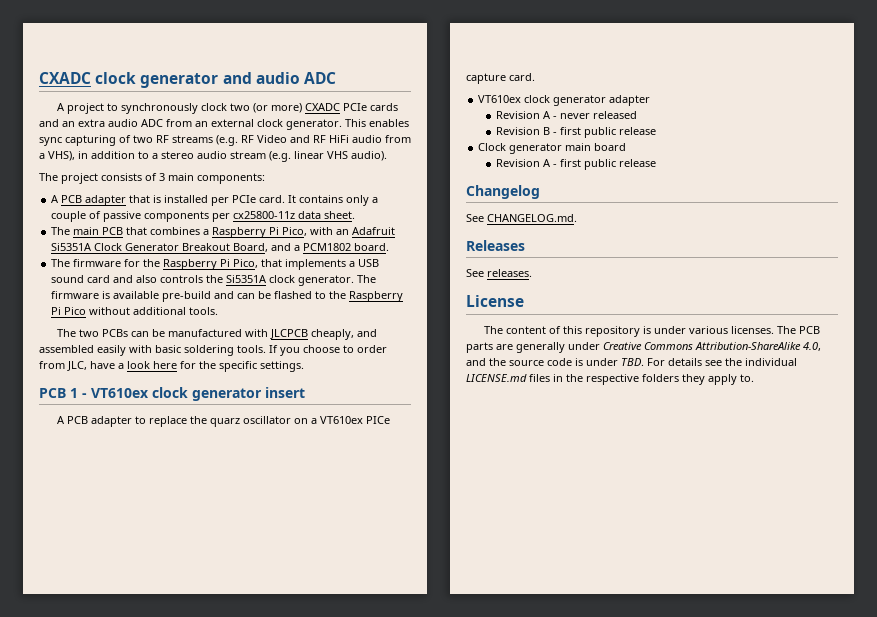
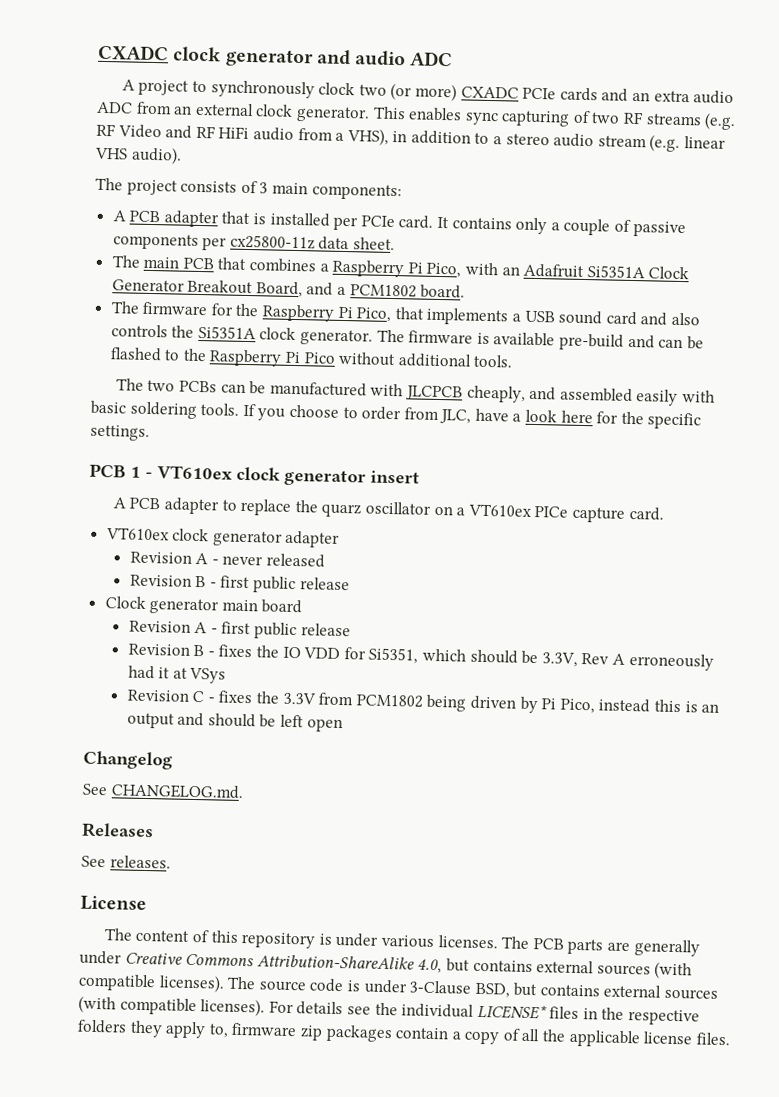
(657, 163) none -> [127,643,714,671] [127,665,227,684] [126,689,720,714] [126,712,343,733] // Revision B - fixes the IO VDD for Si5351, which should be 3.3V, Rev A erroneously had it at VSys // Revision C - fixes the 3.3V from PCM1802 being driven by Pi Pico, instead this is an output and should be left open
[466,358,644,366] and the source code is under TBD. -> [445,958,693,980] [78,973,719,1000] [78,995,266,1017] but contains external sources (with compatible licenses). The source code is under 3-Clause BSD, but contains external sources (with compatible licenses).
[466,374,527,382] LICENSE.md -> [476,1003,547,1020] LICENSE*
[740,374,754,382] to. -> [208,1022,731,1048] to, firmware zip packages contain a copy of all the applicable license files.

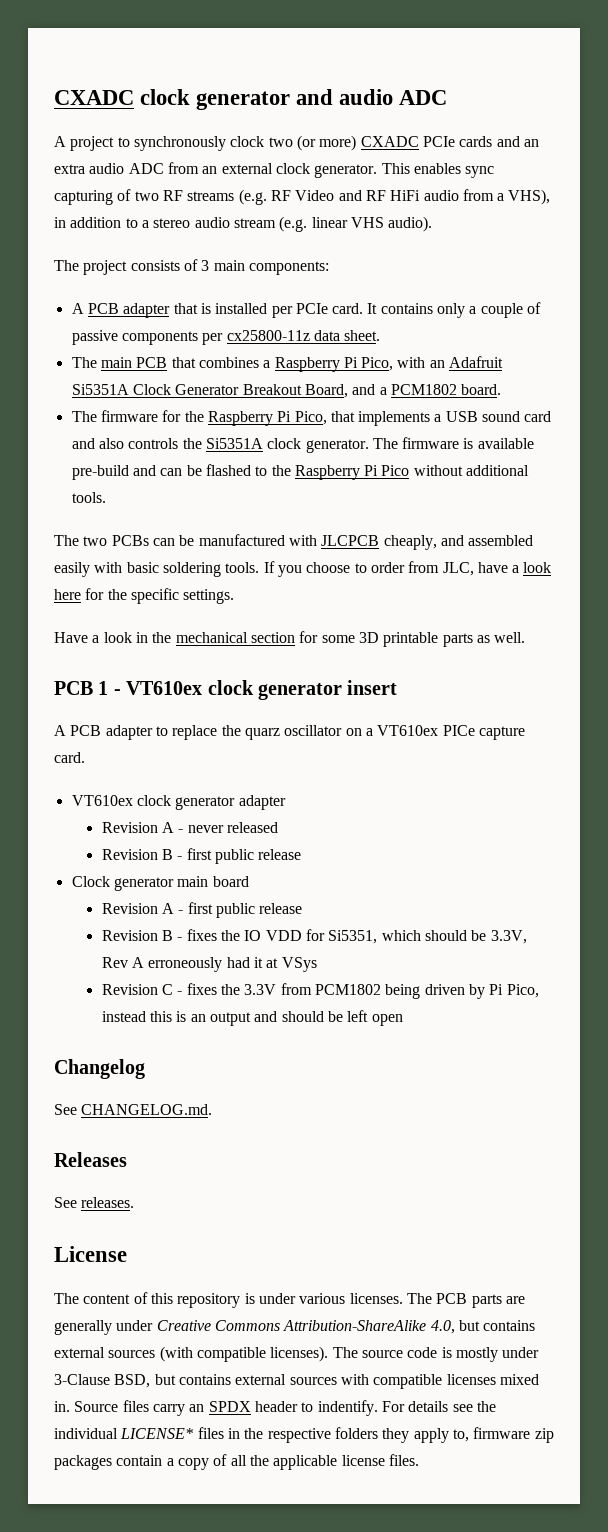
(150, 432) none -> [54,631,526,647] // Have a look in the mechanical section for some 3D printable parts as well.
(361, 986) none -> [455,1347,498,1362] mostly
[78,995,266,1017] (with compatible licenses). -> [340,1374,539,1389] [54,1400,378,1416] with compatible licenses mixed in. Source files carry an SPDX header to indentify.

